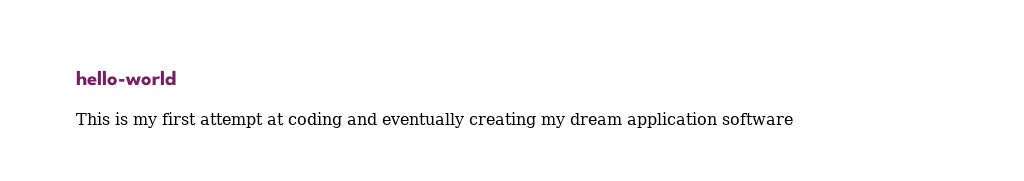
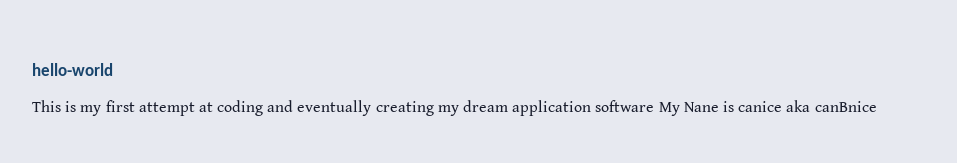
(793, 119) none -> [658,100,877,116] My Nane is canice aka canBnice

